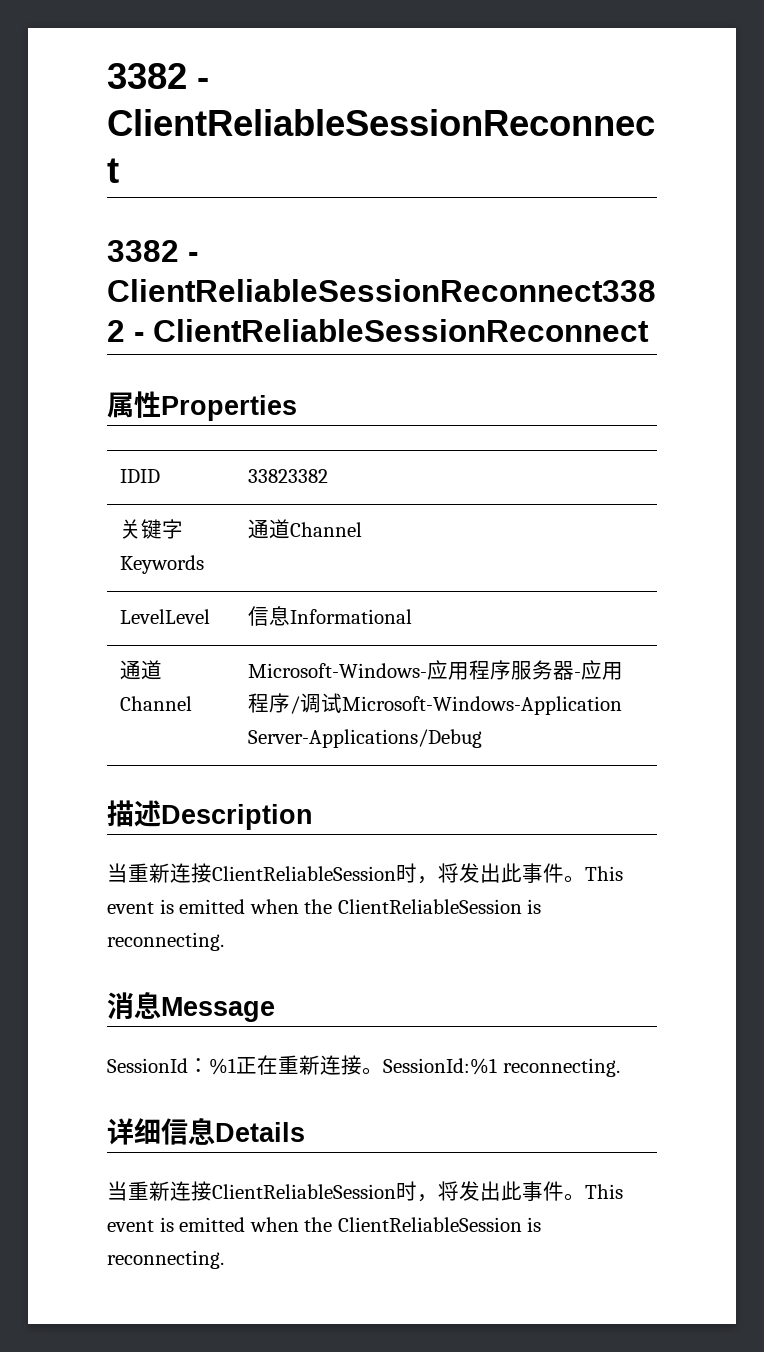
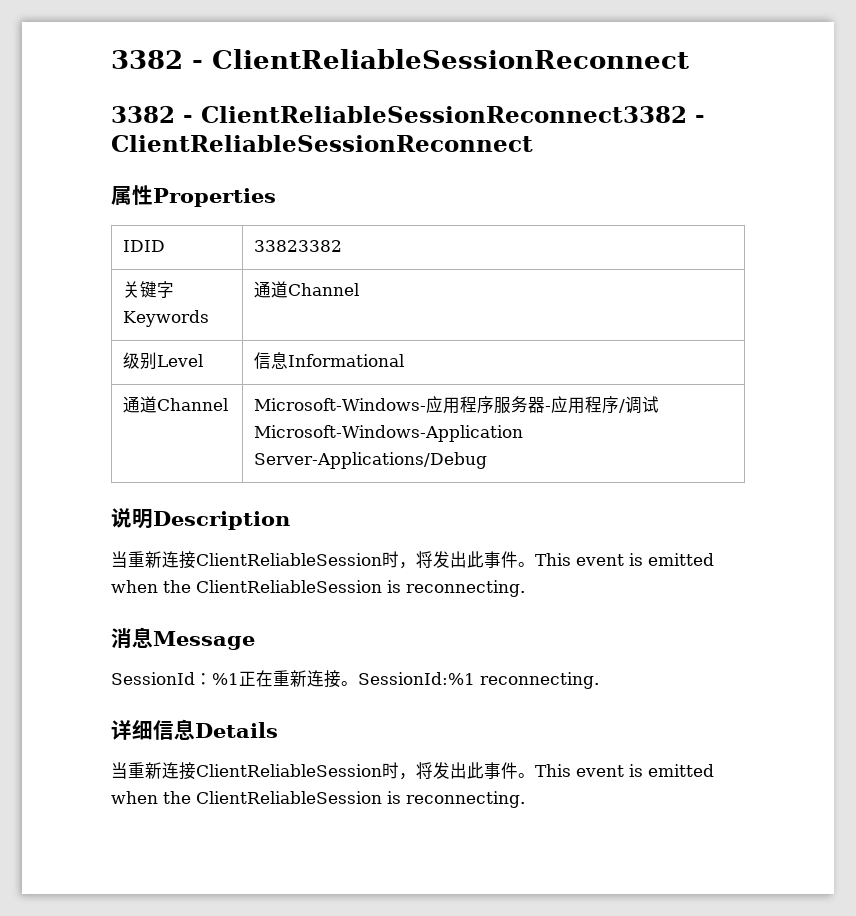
[120,609,211,624] LevelLevel -> [122,352,203,370] 级别Level
[107,800,161,827] 描述 -> [111,508,153,529] 说明

